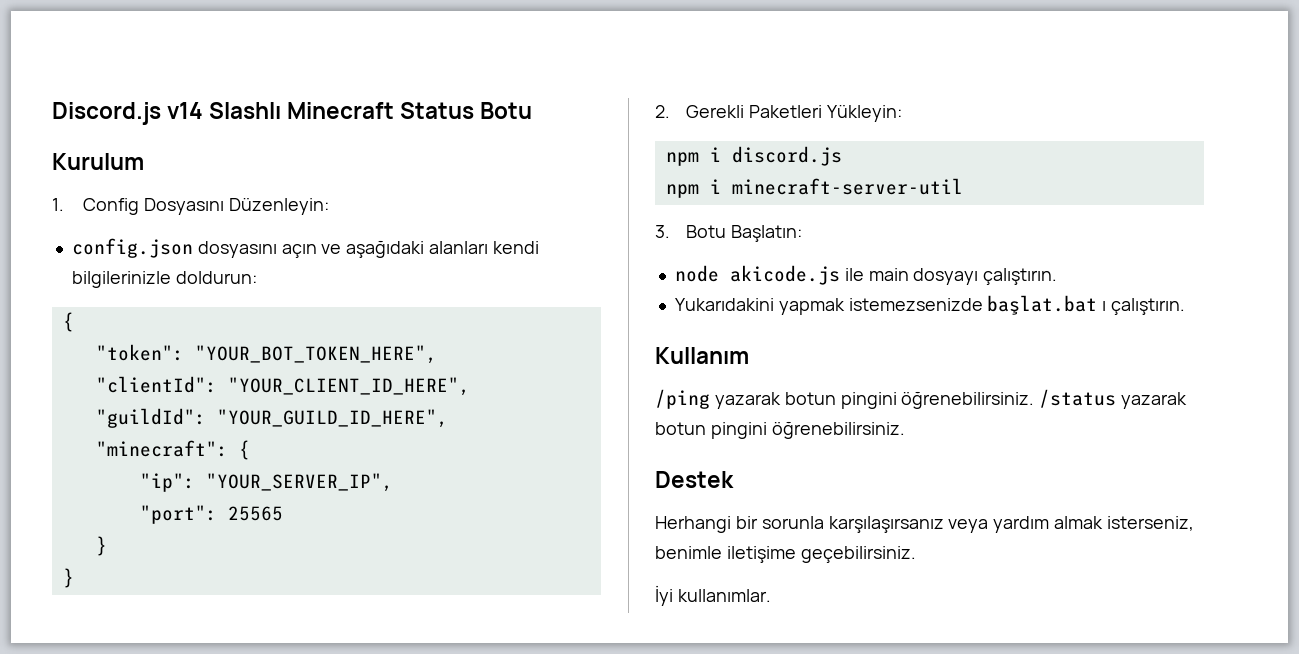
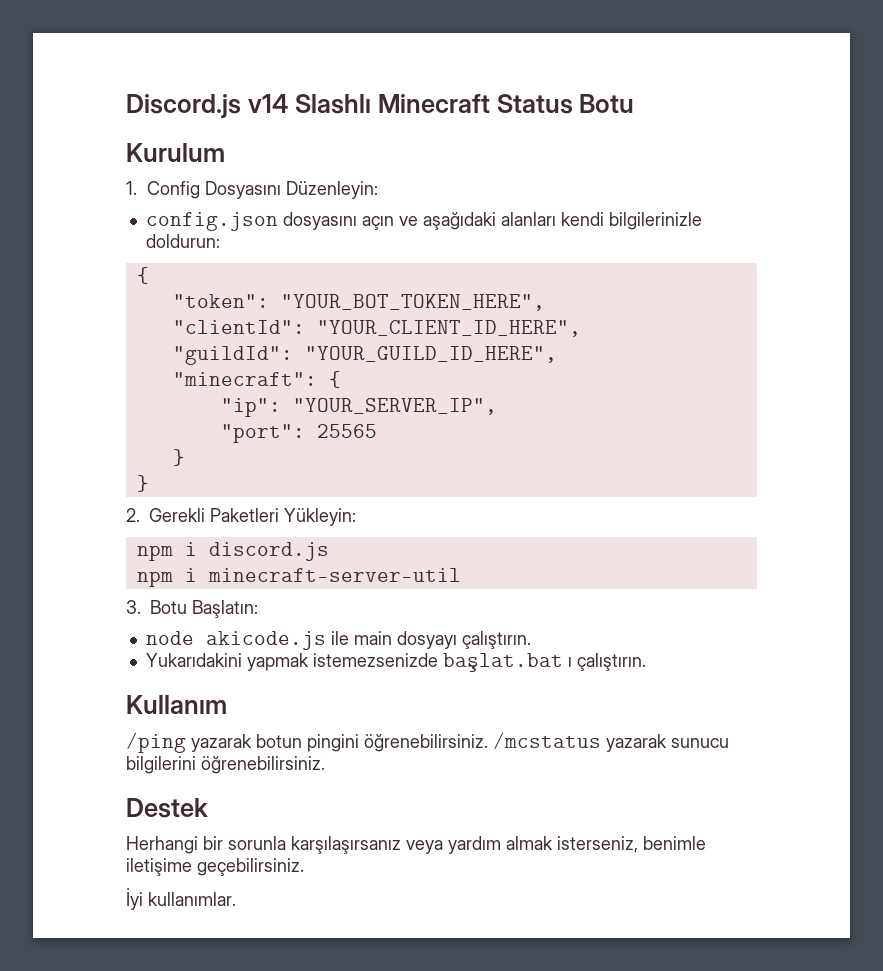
[1039,389,1188,409] [655,422,767,439] /status yazarak botun pingini -> [493,732,729,752] [126,756,196,774] /mcstatus yazarak sunucu bilgilerini

